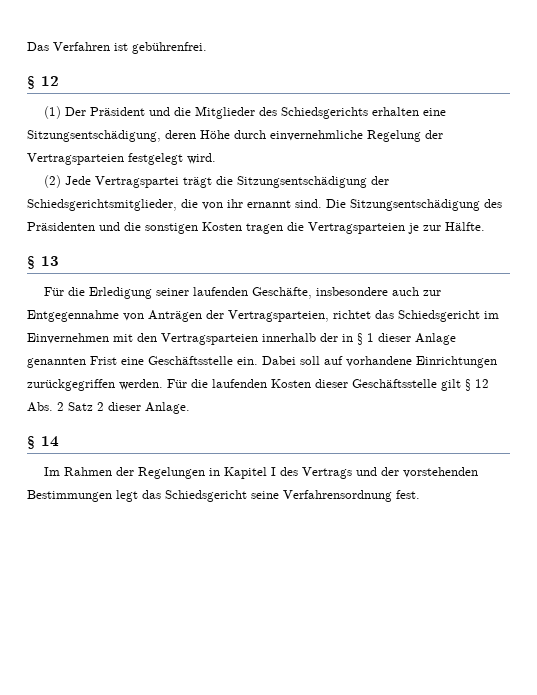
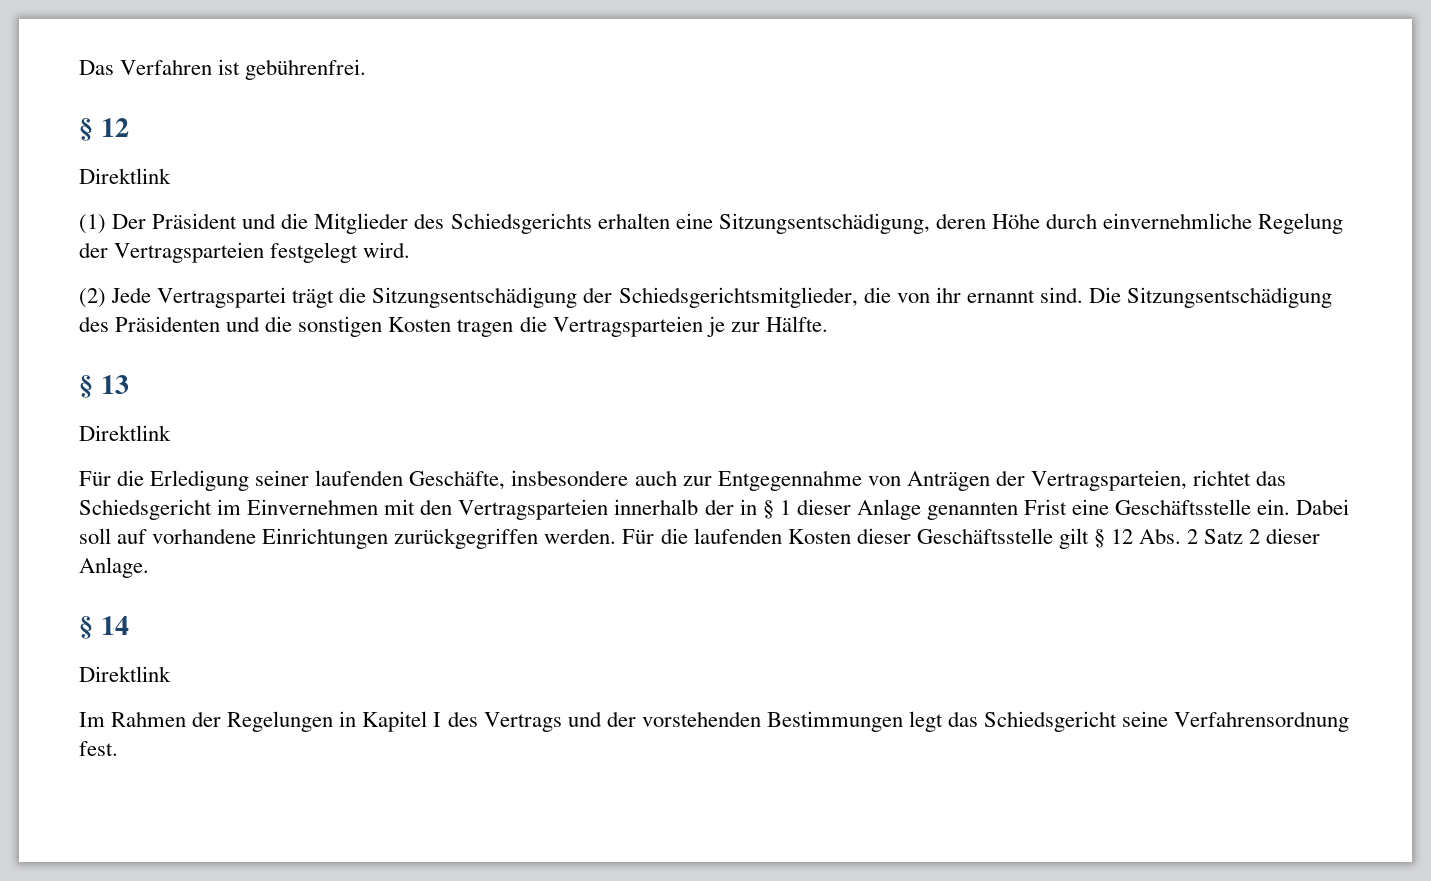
(59, 81) none -> [79,168,171,184] // Direktlink
(59, 261) none -> [79,425,171,441] // Direktlink
(59, 441) none -> [79,666,171,682] // Direktlink

